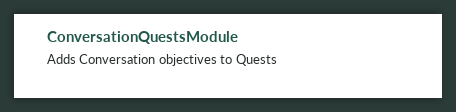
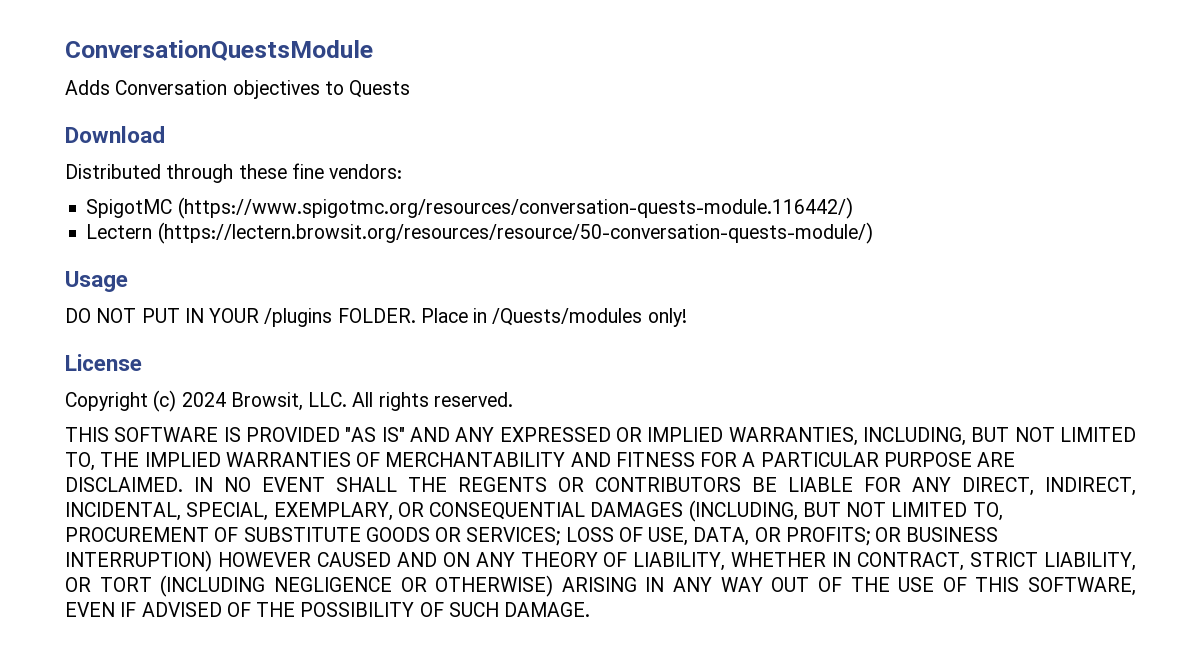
(277, 60) none -> [65,126,165,143] [65,163,403,183] [86,197,853,219] [86,222,873,244] [65,271,128,292] [65,308,687,327] [65,354,142,371] [65,390,513,412] [65,427,1136,446] [65,452,1016,471] [65,477,1136,496] [65,500,1003,522] [65,527,999,546] [65,550,1136,572] [65,575,1136,597] [65,602,591,617] // Download // Distributed through these fine vendors: // SpigotMC (https://www.spigotmc.org/resources/conversation-quests-module.116442/) // Lectern (https://lectern.browsit.org/resources/resource/50-conversation-quests-module/) // Usage // DO NOT PUT IN YOUR /plugins FOLDER. Place in /Quests/modules only! // License // Copyright (c) 2024 Browsit, LLC. All rights reserved. // THIS SOFTWARE IS PROVIDED "AS IS" AND ANY EXPRESSED OR IMPLIED WARRANTIES, INCLUDING, BUT NOT LIMITED TO, THE IMPLIED WARRANTIES OF MERCHANTABILITY AND FITNESS FOR A PARTICULAR PURPOSE ARE DISCLAIMED. IN NO EVENT SHALL THE REGENTS OR CONTRIBUTORS BE LIABLE FOR ANY DIRECT, INDIRECT, INCIDENTAL, SPECIAL, EXEMPLARY, OR CONSEQUENTIAL DAMAGES (INCLUDING, BUT NOT LIMITED TO, PROCUREMENT OF SUBSTITUTE GOODS OR SERVICES; LOSS OF USE, DATA, OR PROFITS; OR BUSINESS INTERRUPTION) HOWEVER CAUSED AND ON ANY THEORY OF LIABILITY, WHETHER IN CONTRACT, STRICT LIABILITY, OR TORT (INCLUDING NEGLIGENCE OR OTHERWISE) ARISING IN ANY WAY OUT OF THE USE OF THIS SOFTWARE, EVEN IF ADVISED OF THE POSSIBILITY OF SUCH DAMAGE.

